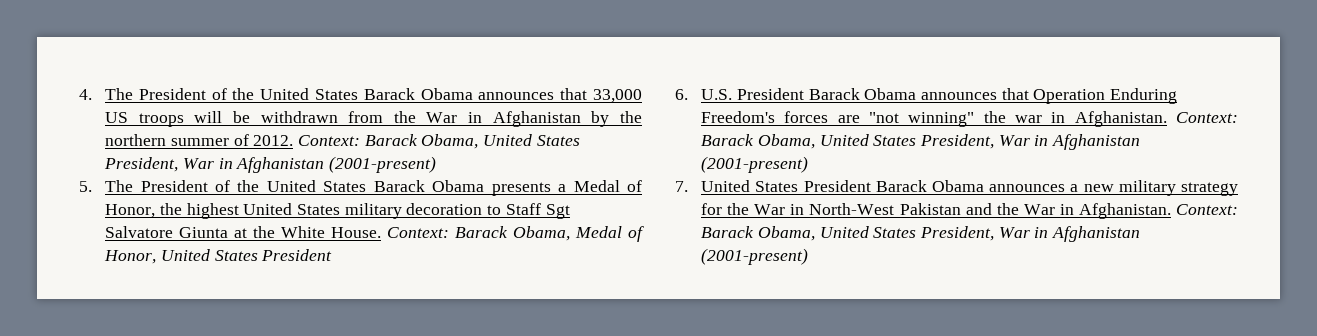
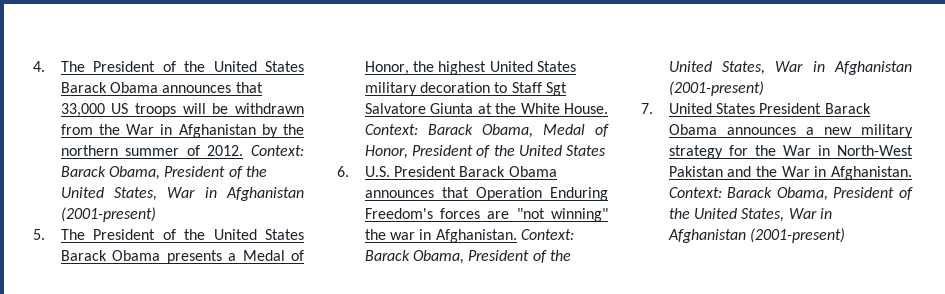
[483,134,580,146] [104,157,179,172] United States President, -> [164,166,267,179] [60,187,158,201] President of the United States,
[160,249,333,261] United States President -> [411,145,607,158] President of the United States
[819,134,994,149] United States President, -> [468,250,571,263] [668,61,766,75] President of the United States,
[819,226,994,241] United States President, -> [833,187,913,200] [668,208,785,222] President of the United States,

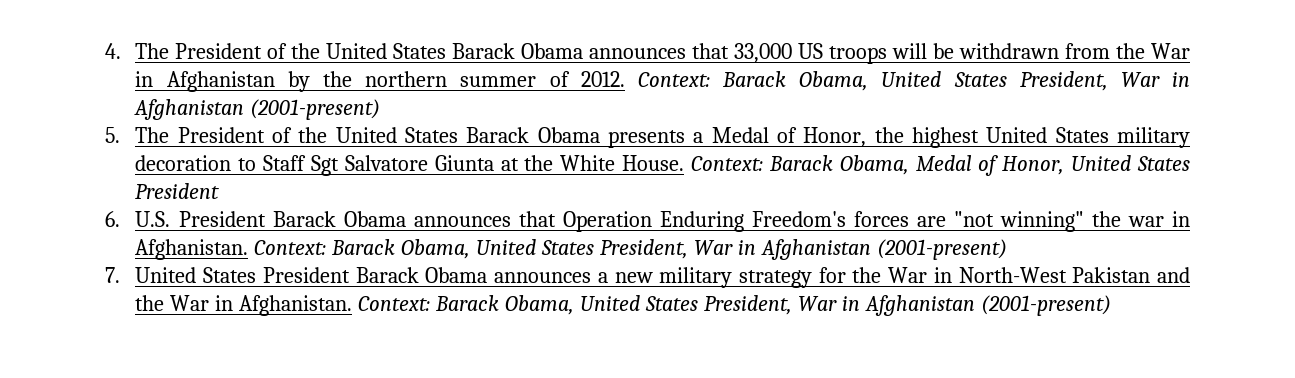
[164,166,267,179] [60,187,158,201] President of the United States, -> [881,71,1108,91] United States President,
[411,145,607,158] President of the United States -> [1071,155,1191,171] [135,183,220,199] United States President
[468,250,571,263] [668,61,766,75] President of the United States, -> [476,239,689,259] United States President,
[833,187,913,200] [668,208,785,222] President of the United States, -> [580,295,792,315] United States President,

